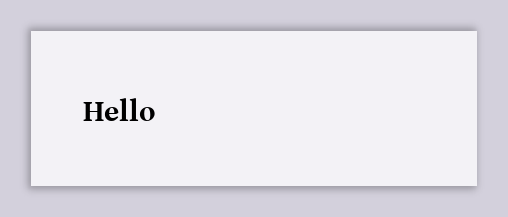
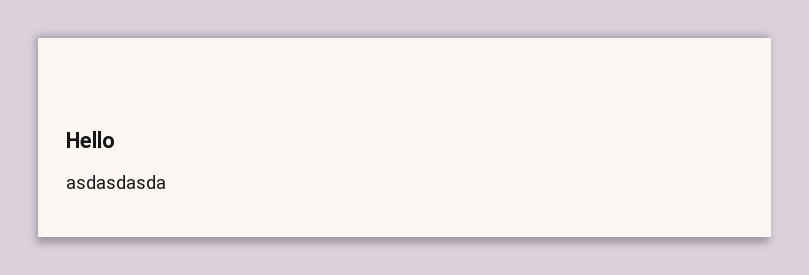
(156, 109) none -> [66,175,166,189] // asdasdasda

